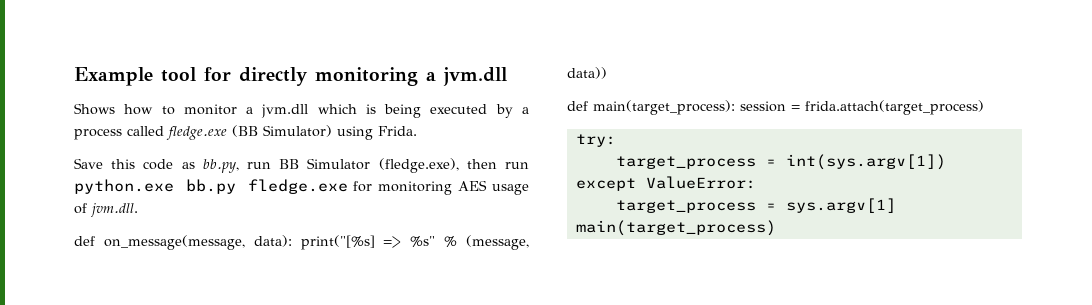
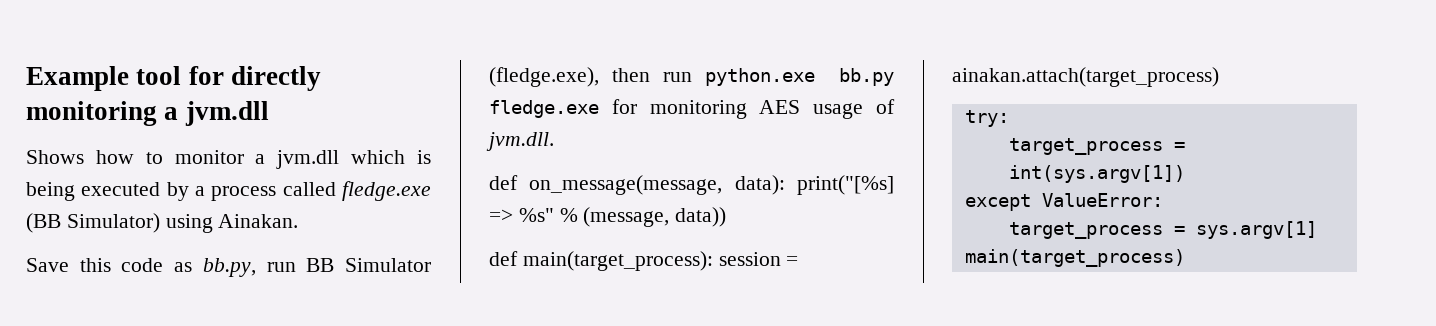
[378,126,417,136] Frida. -> [218,214,299,228] Ainakan.
[805,100,984,115] frida.attach(target_process) -> [952,67,1219,87] ainakan.attach(target_process)

